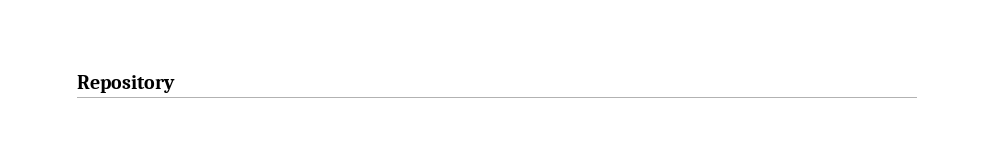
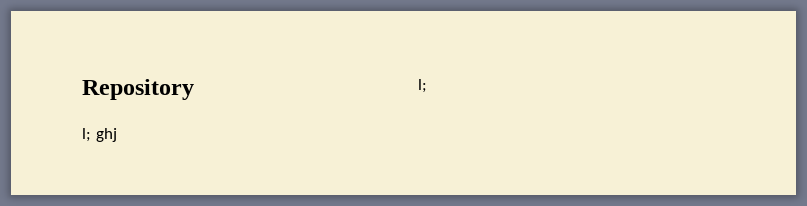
(175, 84) none -> [82,128,117,142] [418,79,427,93] // l; ghj // l;

